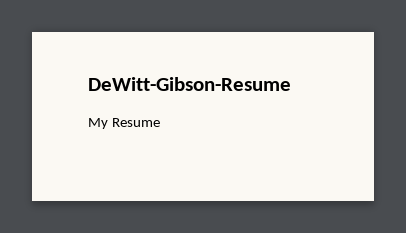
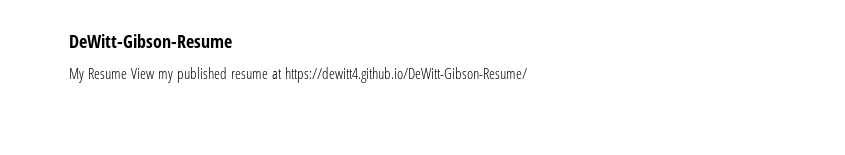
(160, 122) none -> [131,67,528,83] View my published resume at https://dewitt4.github.io/DeWitt-Gibson-Resume/

